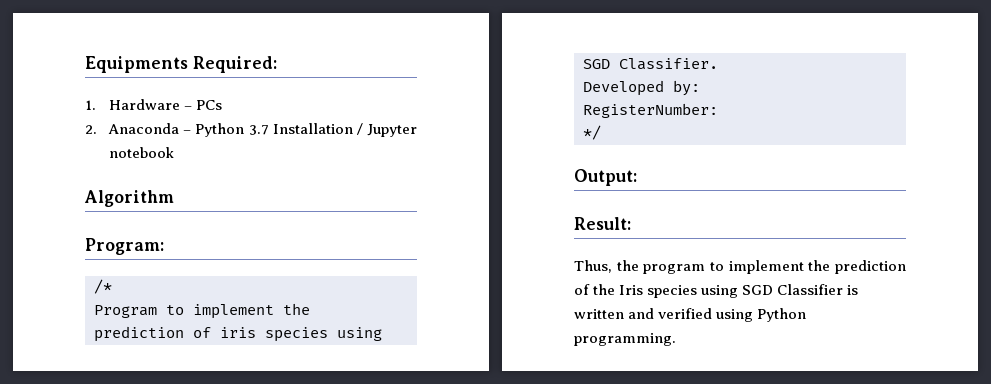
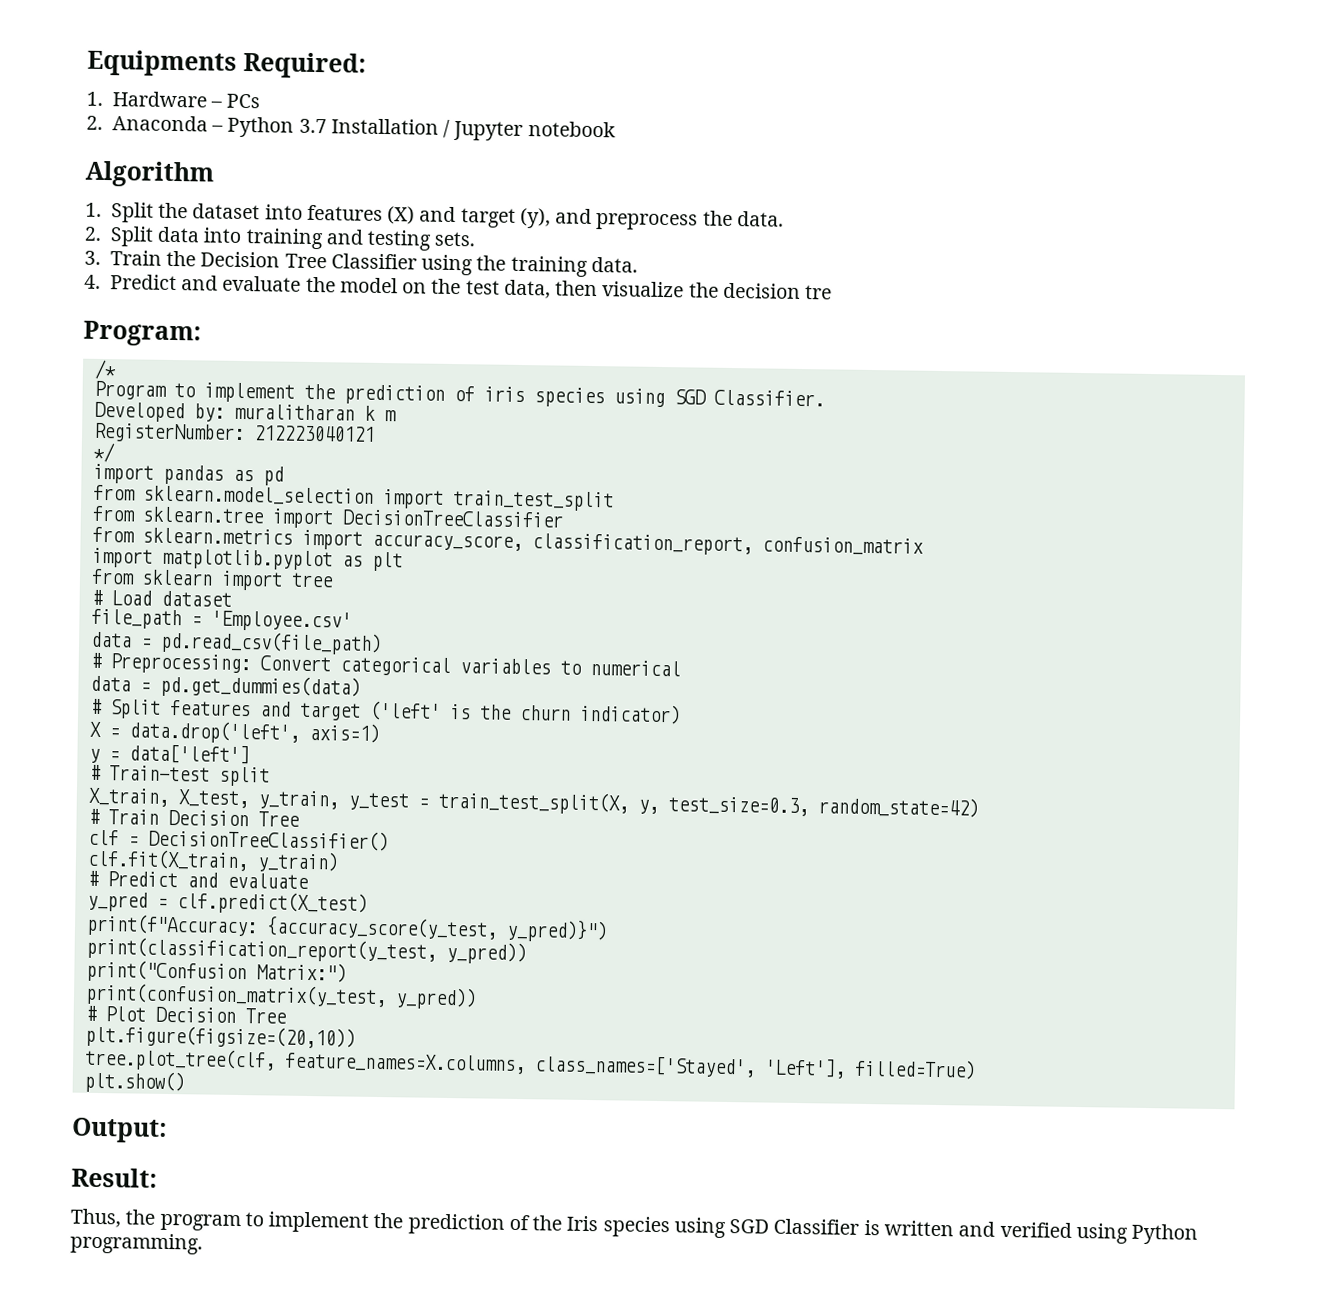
(174, 198) none -> [85,202,784,231] [84,226,476,251] [84,250,638,277] [84,274,833,300] // 1. Split the dataset into features (X) and target (y), and preprocess the data. // 2. Split data into training and testing sets. // 3. Train the Decision Tree Classifier using the training data. // 4. Predict and evaluate the model on the test data, then visualize the decision tre
(700, 88) none -> [233,403,397,422] muralitharan k m
(718, 110) none -> [252,425,375,442] 212223040121
(601, 132) none -> [92,463,284,486] [92,484,614,512] [91,505,563,529] [91,526,924,556] [91,547,403,572] [90,568,334,591] [90,589,232,607] [90,608,352,632] [90,630,382,656] [89,652,681,677] [89,674,361,699] [89,698,681,725] [88,720,380,744] [88,743,250,765] [88,764,270,787] [87,787,979,818] [87,808,300,827] [87,828,389,852] [86,848,339,873] [86,870,309,889] [86,891,368,915] [85,913,608,943] [85,936,527,965] [85,959,347,984] [84,982,477,1010] [84,1005,287,1024] [84,1024,356,1050] [83,1047,976,1080] [83,1070,185,1094] // import pandas as pd // from sklearn.model_selection import train_test_split // from sklearn.tree import DecisionTreeClassifier // from sklearn.metrics import accuracy_score, classification_report, confusion_matrix // import matplotlib.pyplot as plt // from sklearn import tree // # Load dataset // file_path = 'Employee.csv' // data = pd.read_csv(file_path) // # Preprocessing: Convert categorical variables to numerical // data = pd.get_dummies(data) // # Split features and target ('left' is the churn indicator) // X = data.drop('left', axis=1) // y = data['left'] // # Train-test split // X_train, X_test, y_train, y_test = train_test_split(X, y, test_size=0.3, random_state=42) // # Train Decision Tree // clf = DecisionTreeClassifier() // clf.fit(X_train, y_train) // # Predict and evaluate // y_pred = clf.predict(X_test) // print(f"Accuracy: {accuracy_score(y_test, y_pred)}") // print(classification_report(y_test, y_pred)) // print("Confusion Matrix:") // print(confusion_matrix(y_test, y_pred)) // # Plot Decision Tree // plt.figure(figsize=(20,10)) // tree.plot_tree(clf, feature_names=X.columns, class_names=['Stayed', 'Left'], filled=True) // plt.show()

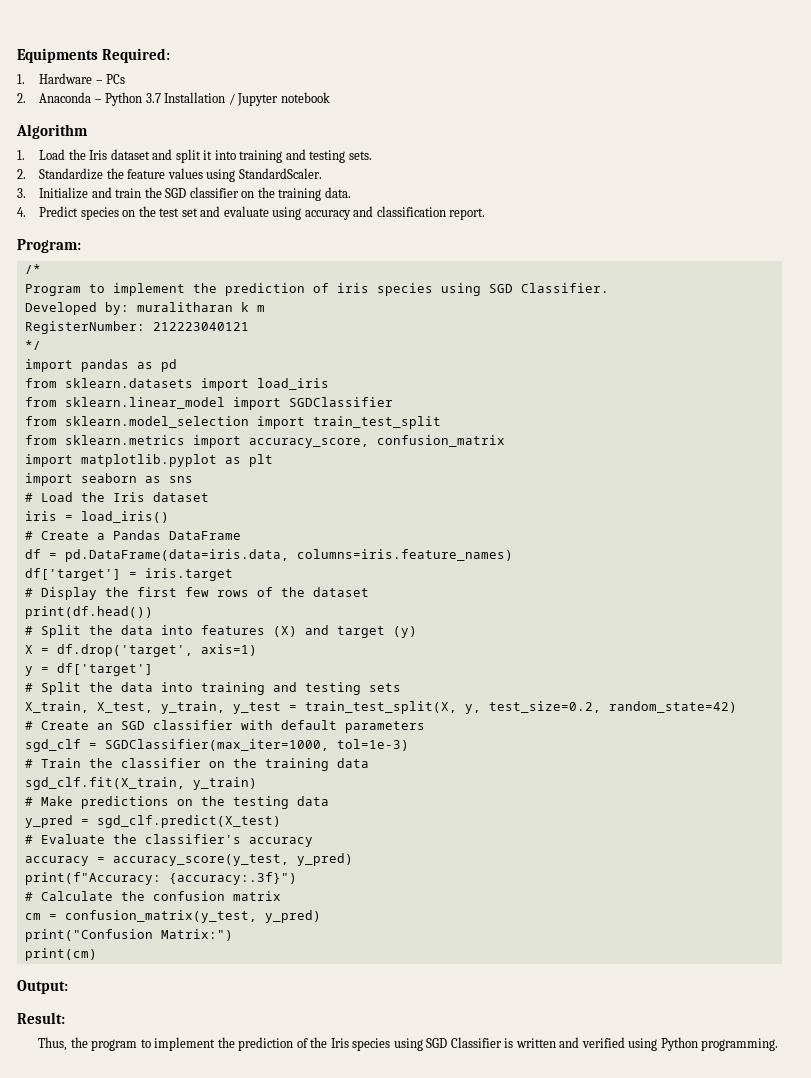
[110,202,784,231] [84,226,201,247] Split the dataset into features (X) and target (y), and preprocess the data. // 2. Split data -> [39,149,213,163] Load the Iris dataset and split it
[84,250,474,276] 3. Train the Decision Tree Classifier using -> [17,168,322,182] [17,187,255,199] 2. Standardize the feature values using StandardScaler. // 3. Initialize and train the SGD classifier on
[181,275,833,300] and evaluate the model on the test data, then visualize the decision tre -> [80,206,486,220] species on the test set and evaluate using accuracy and classification report.
(284, 476) none -> [24,378,329,391] [24,397,393,410] // from sklearn.datasets import load_iris // from sklearn.linear_model import SGDClassifier
[91,505,563,529] // from sklearn.tree import DecisionTreeClassifier -> (441, 422) none
[531,533,753,556] classification_report, -> (369, 443) none
[90,568,334,591] from sklearn import tree -> [24,473,193,486] import seaborn as sns
[160,590,232,607] [90,608,352,632] [90,630,382,656] [89,652,681,677] [89,674,361,699] [89,698,681,725] dataset // file_path = 'Employee.csv' // data = pd.read_csv(file_path) // # Preprocessing: Convert categorical variables to numerical // data = pd.get_dummies(data) // # Split features and target ('left' is the churn indicator) -> [80,492,209,502] [24,511,169,523] [24,530,241,540] [24,549,513,562] [24,568,233,581] [24,587,369,600] [24,606,153,619] [24,625,417,638] the Iris dataset // iris = load_iris() // # Create a Pandas DataFrame // df = pd.DataFrame(data=iris.data, columns=iris.feature_names) // df['target'] = iris.target // # Display the first few rows of the dataset // print(df.head()) // # Split the data into features (X) and target (y)
[128,720,300,744] data.drop('left', -> [56,644,193,657] df.drop('target',
[128,743,250,765] [88,764,270,787] data['left'] // # Train-test split -> [56,663,153,676] [24,682,401,695] df['target'] // # Split the data into training and testing sets
[667,796,809,817] test_size=0.3, -> [488,701,601,713] test_size=0.2,
[107,809,300,827] [87,828,389,852] [86,848,339,873] [86,870,309,889] [86,891,368,915] [85,913,608,943] [85,936,527,965] [85,959,347,984] [84,982,477,1010] [84,1005,287,1024] [84,1024,356,1050] [83,1047,976,1080] [83,1070,185,1094] Train Decision Tree // clf = DecisionTreeClassifier() // clf.fit(X_train, y_train) // # Predict and evaluate // y_pred = clf.predict(X_test) // print(f"Accuracy: {accuracy_score(y_test, y_pred)}") // print(classification_report(y_test, y_pred)) // print("Confusion Matrix:") // print(confusion_matrix(y_test, y_pred)) // # Plot Decision Tree // plt.figure(figsize=(20,10)) // tree.plot_tree(clf, feature_names=X.columns, class_names=['Stayed', 'Left'], filled=True) // plt.show() -> [40,720,425,733] [24,739,409,752] [24,758,369,771] [24,777,257,790] [24,796,329,809] [24,815,281,828] [24,834,313,847] [24,853,353,866] [24,872,297,885] [24,891,281,901] [24,910,321,923] [24,929,233,942] [24,948,97,961] Create an SGD classifier with default parameters // sgd_clf = SGDClassifier(max_iter=1000, tol=1e-3) // # Train the classifier on the training data // sgd_clf.fit(X_train, y_train) // # Make predictions on the testing data // y_pred = sgd_clf.predict(X_test) // # Evaluate the classifier's accuracy // accuracy = accuracy_score(y_test, y_pred) // print(f"Accuracy: {accuracy:.3f}") // # Calculate the confusion matrix // cm = confusion_matrix(y_test, y_pred) // print("Confusion Matrix:") // print(cm)

